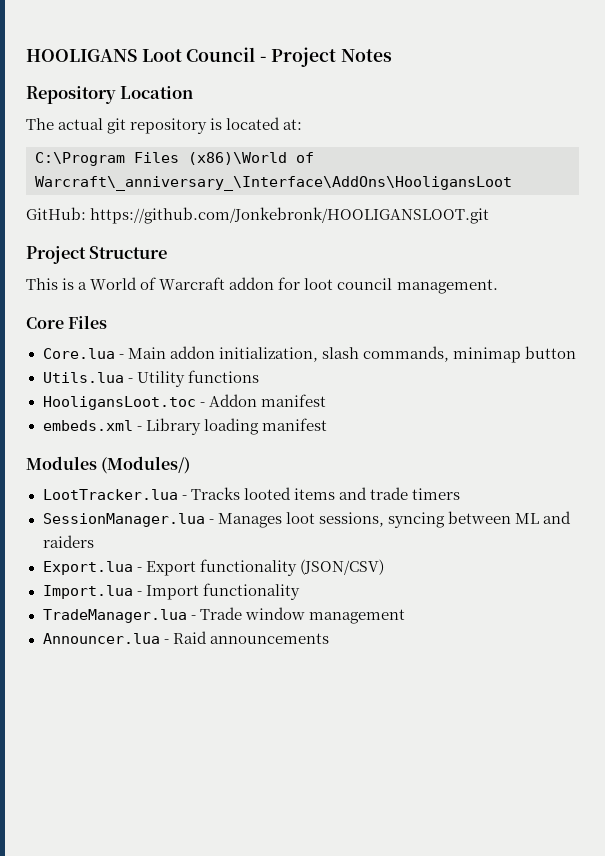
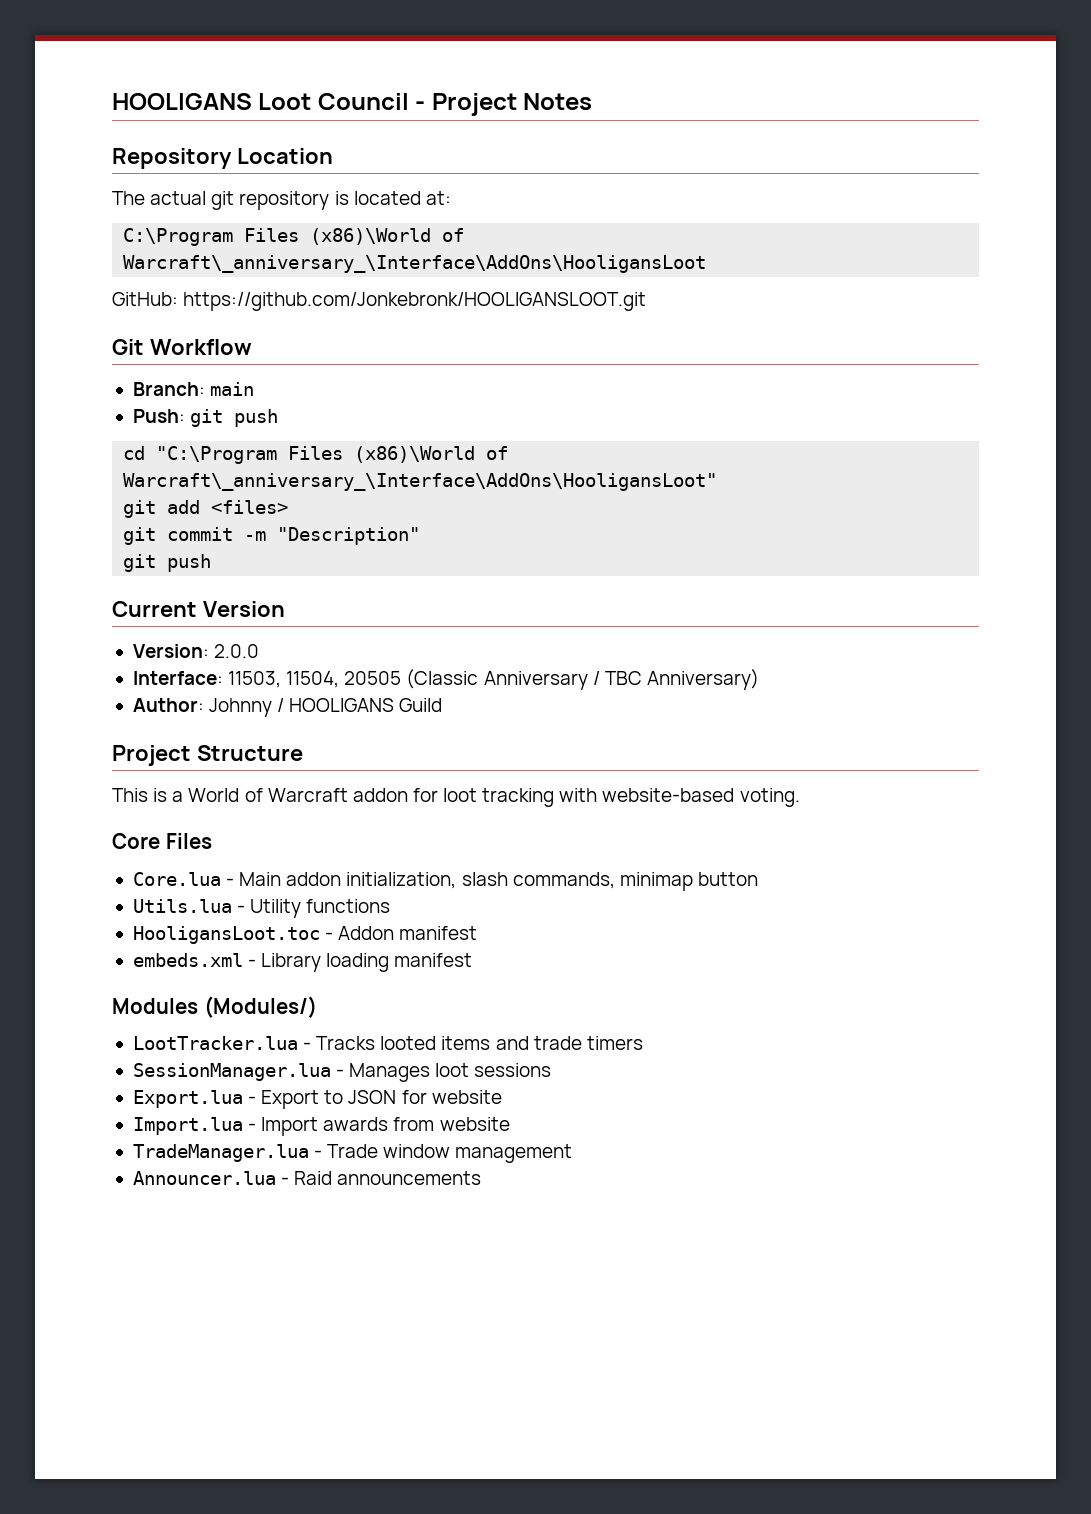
(490, 215) none -> [112,339,252,355] [132,382,255,396] [132,409,279,427] [123,446,509,464] [123,473,718,491] [123,500,289,518] [123,527,421,545] [123,554,212,572] [112,601,285,617] [132,644,260,658] [132,669,759,690] [132,698,443,717] // Git Workflow // Branch: main // Push: git push // cd "C:\Program Files (x86)\World of Warcraft\_anniversary_\Interface\AddOns\HooligansLoot" // git add <files> // git commit -m "Description" // git push // Current Version // Version: 2.0.0 // Interface: 11503, 11504, 20505 (Classic Anniversary / TBC Anniversary) // Author: Johnny / HOOLIGANS Guild
[337,278,498,294] council management. -> [482,788,800,807] tracking with website-based voting.
[318,511,571,528] [42,535,94,548] sessions, syncing between ML and raiders -> [474,1063,552,1077] sessions
[199,559,384,576] functionality (JSON/CSV) -> [324,1090,502,1104] to JSON for website
[202,583,300,600] functionality -> [323,1117,510,1131] awards from website

